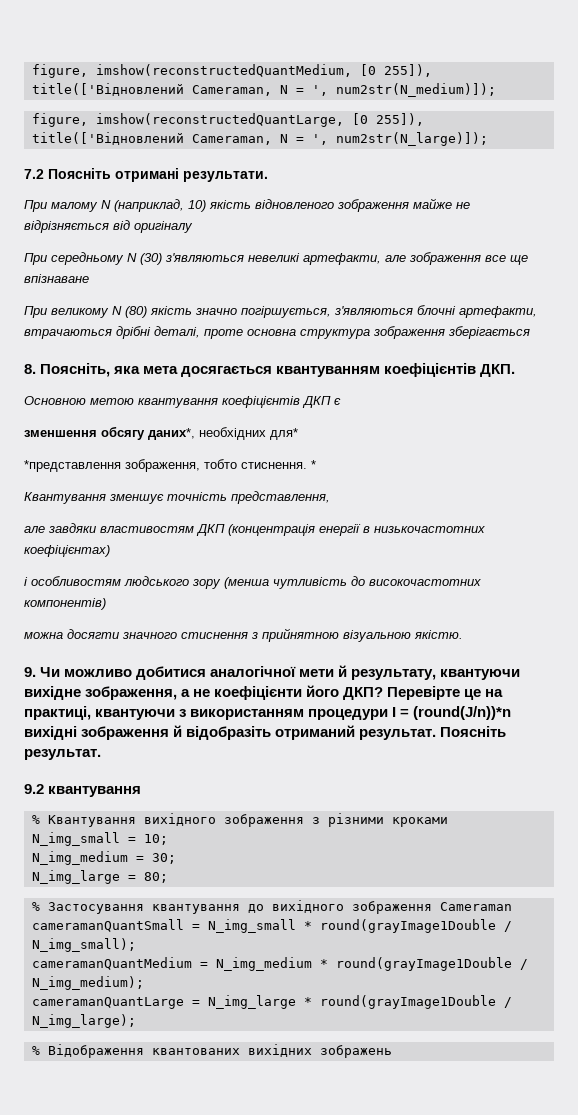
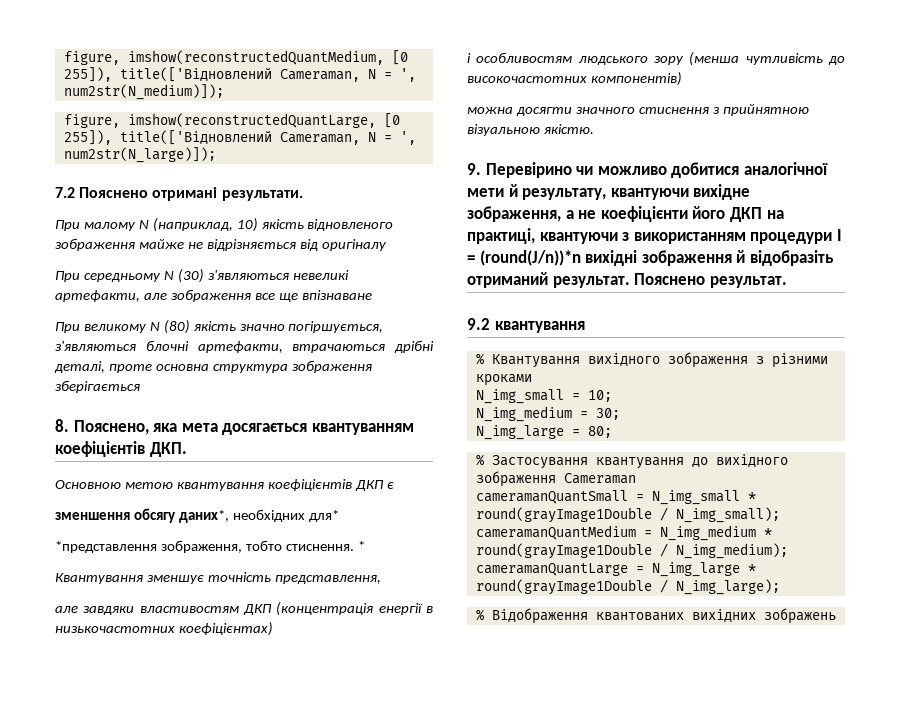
[48,168,111,179] Поясніть -> [79,187,149,198] Пояснено
[40,363,111,377] Поясніть, -> [73,420,149,435] Пояснено,
[40,667,61,677] Чи -> [485,162,594,178] Перевірино чи
[343,686,482,700] ДКП? Перевірте це -> [729,207,762,222] ДКП
[440,726,507,737] Поясніть -> [634,273,706,285] Пояснено

